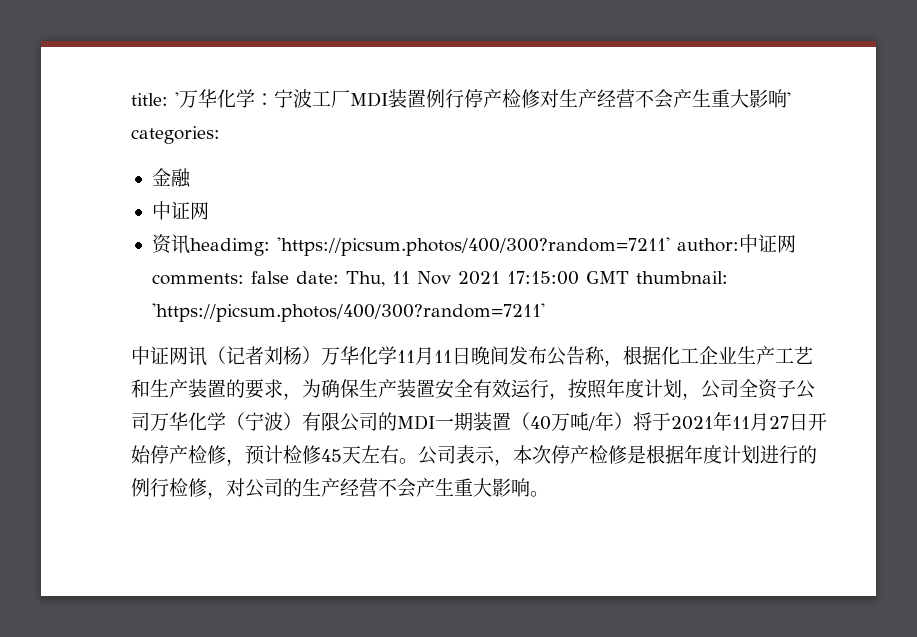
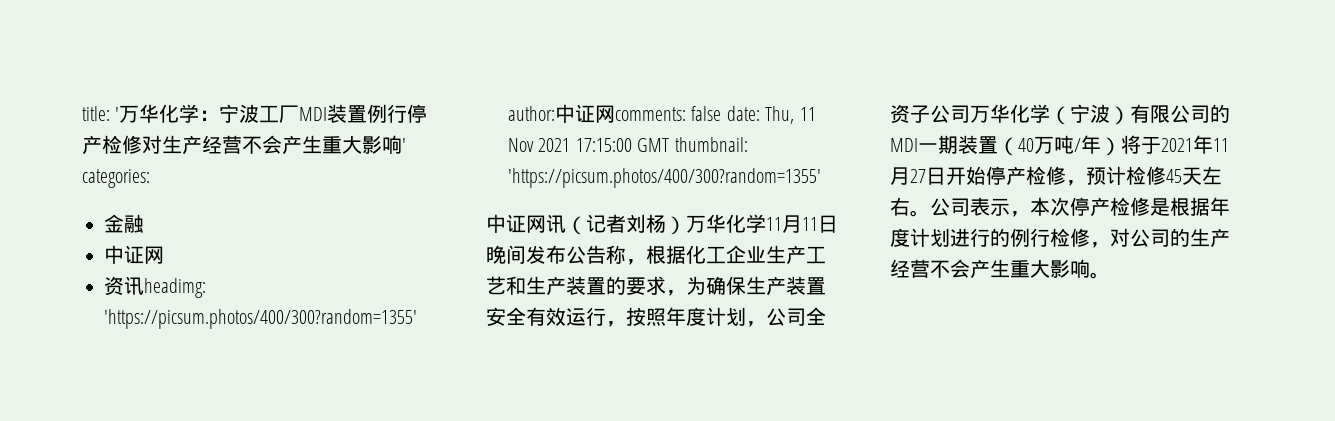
[276,237,670,256] 'https://picsum.photos/400/300?random=7211' -> [104,309,417,329] 'https://picsum.photos/400/300?random=1355'
[151,303,545,322] 'https://picsum.photos/400/300?random=7211' -> [508,168,821,188] 'https://picsum.photos/400/300?random=1355'

